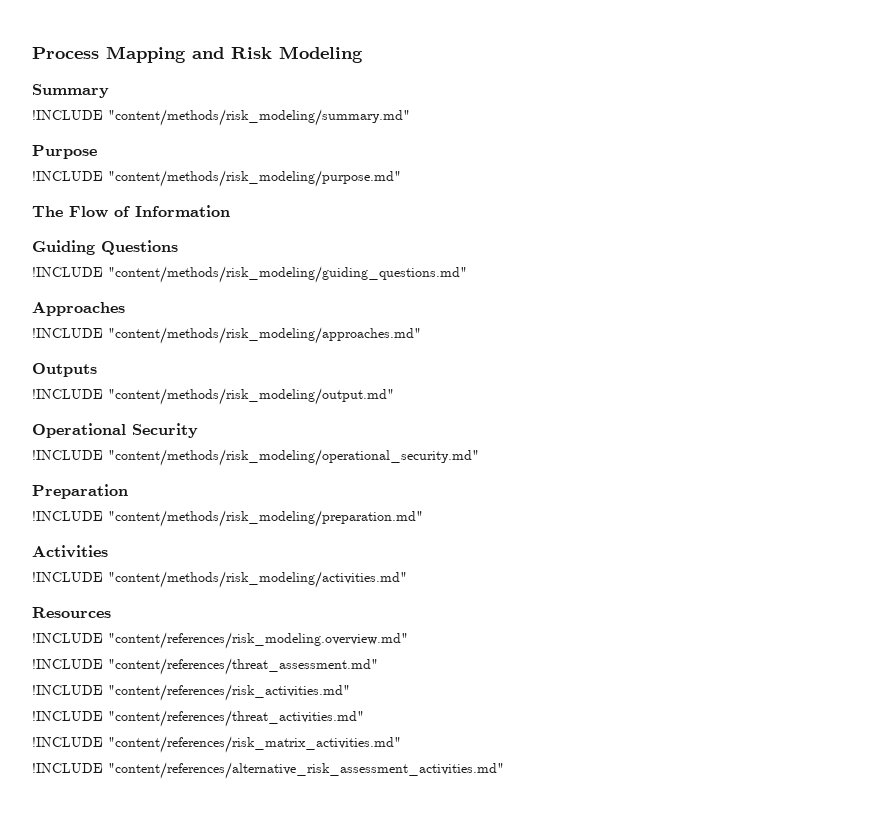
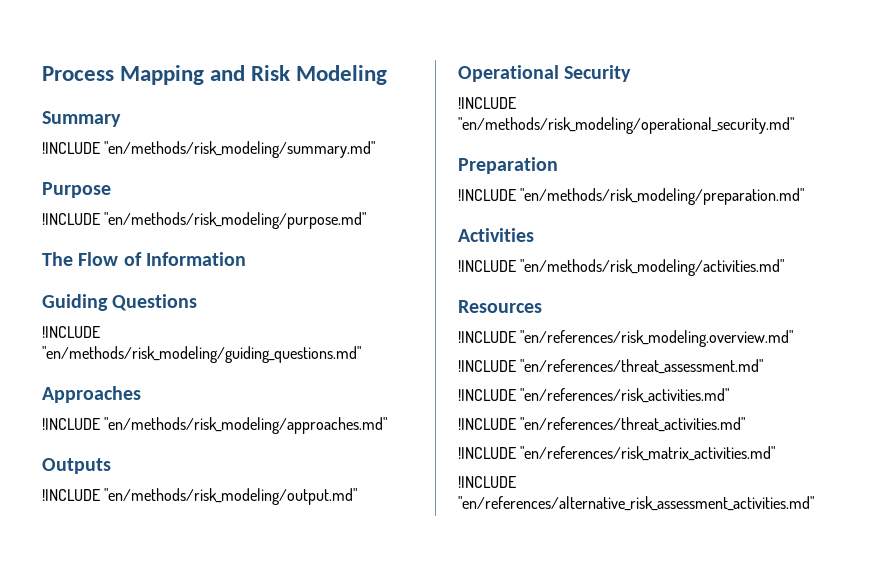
[108,109,410,126] "content/methods/risk_modeling/summary.md" -> [104,141,376,158] "en/methods/risk_modeling/summary.md"
[108,170,401,187] "content/methods/risk_modeling/purpose.md" -> [104,212,367,229] "en/methods/risk_modeling/purpose.md"
[108,266,467,283] "content/methods/risk_modeling/guiding_questions.md" -> [42,346,361,363] "en/methods/risk_modeling/guiding_questions.md"
[108,327,421,344] "content/methods/risk_modeling/approaches.md" -> [104,417,388,434] "en/methods/risk_modeling/approaches.md"
[108,388,394,405] "content/methods/risk_modeling/output.md" -> [104,488,358,505] "en/methods/risk_modeling/output.md"
[108,449,479,466] "content/methods/risk_modeling/operational_security.md" -> [458,117,794,134] "en/methods/risk_modeling/operational_security.md"
[108,510,423,527] "content/methods/risk_modeling/preparation.md" -> [520,188,805,205] "en/methods/risk_modeling/preparation.md"
[108,571,407,588] "content/methods/risk_modeling/activities.md" -> [520,259,785,276] "en/methods/risk_modeling/activities.md"
[108,632,408,649] [32,658,378,675] [32,684,350,701] [32,710,364,727] [32,736,401,753] [32,762,504,779] "content/references/risk_modeling.overview.md" // !INCLUDE "content/references/threat_assessment.md" // !INCLUDE "content/references/risk_activities.md" // !INCLUDE "content/references/threat_activities.md" // !INCLUDE "content/references/risk_matrix_activities.md" // !INCLUDE "content/references/alternative_risk_assessment_activities.md" -> [520,330,794,347] [458,359,764,374] [458,388,730,403] [458,417,746,432] [458,446,776,461] [458,476,516,488] [458,496,814,511] "en/references/risk_modeling.overview.md" // !INCLUDE "en/references/threat_assessment.md" // !INCLUDE "en/references/risk_activities.md" // !INCLUDE "en/references/threat_activities.md" // !INCLUDE "en/references/risk_matrix_activities.md" // !INCLUDE "en/references/alternative_risk_assessment_activities.md"

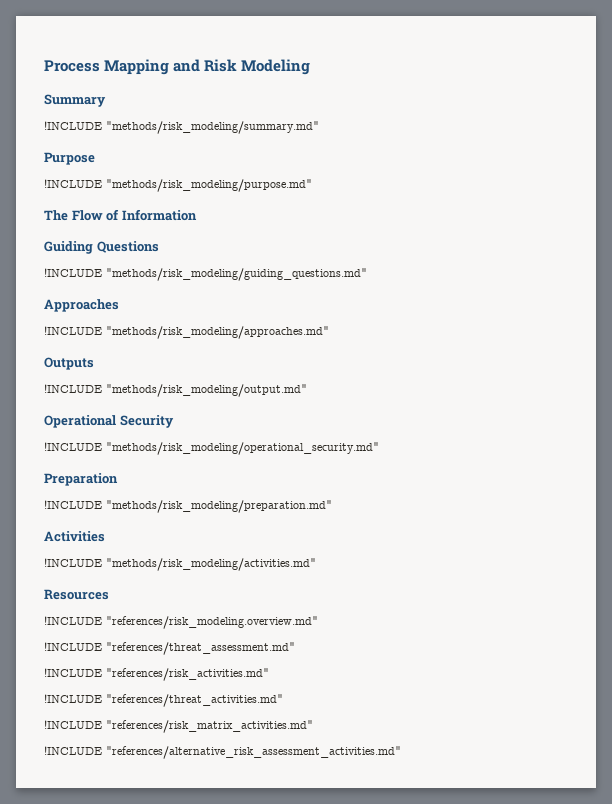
[104,141,376,158] "en/methods/risk_modeling/summary.md" -> [106,121,319,134] "methods/risk_modeling/summary.md"
[104,212,367,229] "en/methods/risk_modeling/purpose.md" -> [106,179,312,192] "methods/risk_modeling/purpose.md"
[42,346,361,363] "en/methods/risk_modeling/guiding_questions.md" -> [106,268,367,281] "methods/risk_modeling/guiding_questions.md"
[104,417,388,434] "en/methods/risk_modeling/approaches.md" -> [106,326,329,339] "methods/risk_modeling/approaches.md"
[104,488,358,505] "en/methods/risk_modeling/output.md" -> [106,384,307,397] "methods/risk_modeling/output.md"
[458,117,794,134] "en/methods/risk_modeling/operational_security.md" -> [106,442,379,455] "methods/risk_modeling/operational_security.md"
[520,188,805,205] "en/methods/risk_modeling/preparation.md" -> [106,500,332,513] "methods/risk_modeling/preparation.md"
[520,259,785,276] "en/methods/risk_modeling/activities.md" -> [106,558,316,571] "methods/risk_modeling/activities.md"
[520,330,794,347] [458,359,764,374] [458,388,730,403] [458,417,746,432] [458,446,776,461] [458,476,516,488] [458,496,814,511] "en/references/risk_modeling.overview.md" // !INCLUDE "en/references/threat_assessment.md" // !INCLUDE "en/references/risk_activities.md" // !INCLUDE "en/references/threat_activities.md" // !INCLUDE "en/references/risk_matrix_activities.md" // !INCLUDE "en/references/alternative_risk_assessment_activities.md" -> [106,616,318,629] [44,642,295,655] [44,668,269,681] [44,694,283,707] [44,720,313,733] [44,746,401,759] "references/risk_modeling.overview.md" // !INCLUDE "references/threat_assessment.md" // !INCLUDE "references/risk_activities.md" // !INCLUDE "references/threat_activities.md" // !INCLUDE "references/risk_matrix_activities.md" // !INCLUDE "references/alternative_risk_assessment_activities.md"

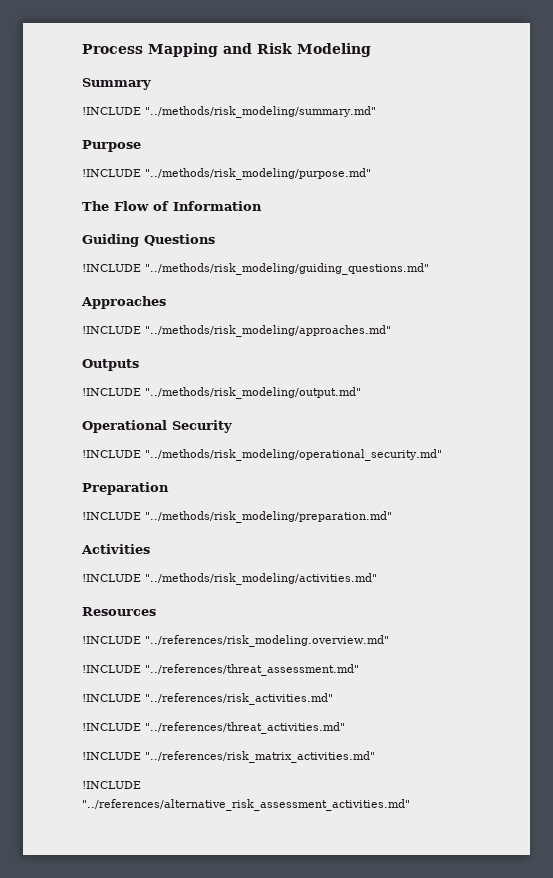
[106,121,319,134] "methods/risk_modeling/summary.md" -> [145,106,376,118] "../methods/risk_modeling/summary.md"
[106,179,312,192] "methods/risk_modeling/purpose.md" -> [145,168,371,180] "../methods/risk_modeling/purpose.md"
[106,268,367,281] "methods/risk_modeling/guiding_questions.md" -> [145,263,429,275] "../methods/risk_modeling/guiding_questions.md"
[106,326,329,339] "methods/risk_modeling/approaches.md" -> [145,325,391,337] "../methods/risk_modeling/approaches.md"
[106,384,307,397] "methods/risk_modeling/output.md" -> [145,387,361,399] "../methods/risk_modeling/output.md"
[106,442,379,455] "methods/risk_modeling/operational_security.md" -> [145,449,442,461] "../methods/risk_modeling/operational_security.md"
[106,500,332,513] "methods/risk_modeling/preparation.md" -> [145,511,392,523] "../methods/risk_modeling/preparation.md"
[106,558,316,571] "methods/risk_modeling/activities.md" -> [145,573,377,585] "../methods/risk_modeling/activities.md"
[106,616,318,629] [44,642,295,655] [44,668,269,681] [44,694,283,707] [44,720,313,733] [44,746,401,759] "references/risk_modeling.overview.md" // !INCLUDE "references/threat_assessment.md" // !INCLUDE "references/risk_activities.md" // !INCLUDE "references/threat_activities.md" // !INCLUDE "references/risk_matrix_activities.md" // !INCLUDE "references/alternative_risk_assessment_activities.md" -> [145,635,389,647] [82,664,359,676] [82,693,333,705] [82,722,345,734] [82,751,375,763] [82,781,141,789] [82,799,410,811] "../references/risk_modeling.overview.md" // !INCLUDE "../references/threat_assessment.md" // !INCLUDE "../references/risk_activities.md" // !INCLUDE "../references/threat_activities.md" // !INCLUDE "../references/risk_matrix_activities.md" // !INCLUDE "../references/alternative_risk_assessment_activities.md"

